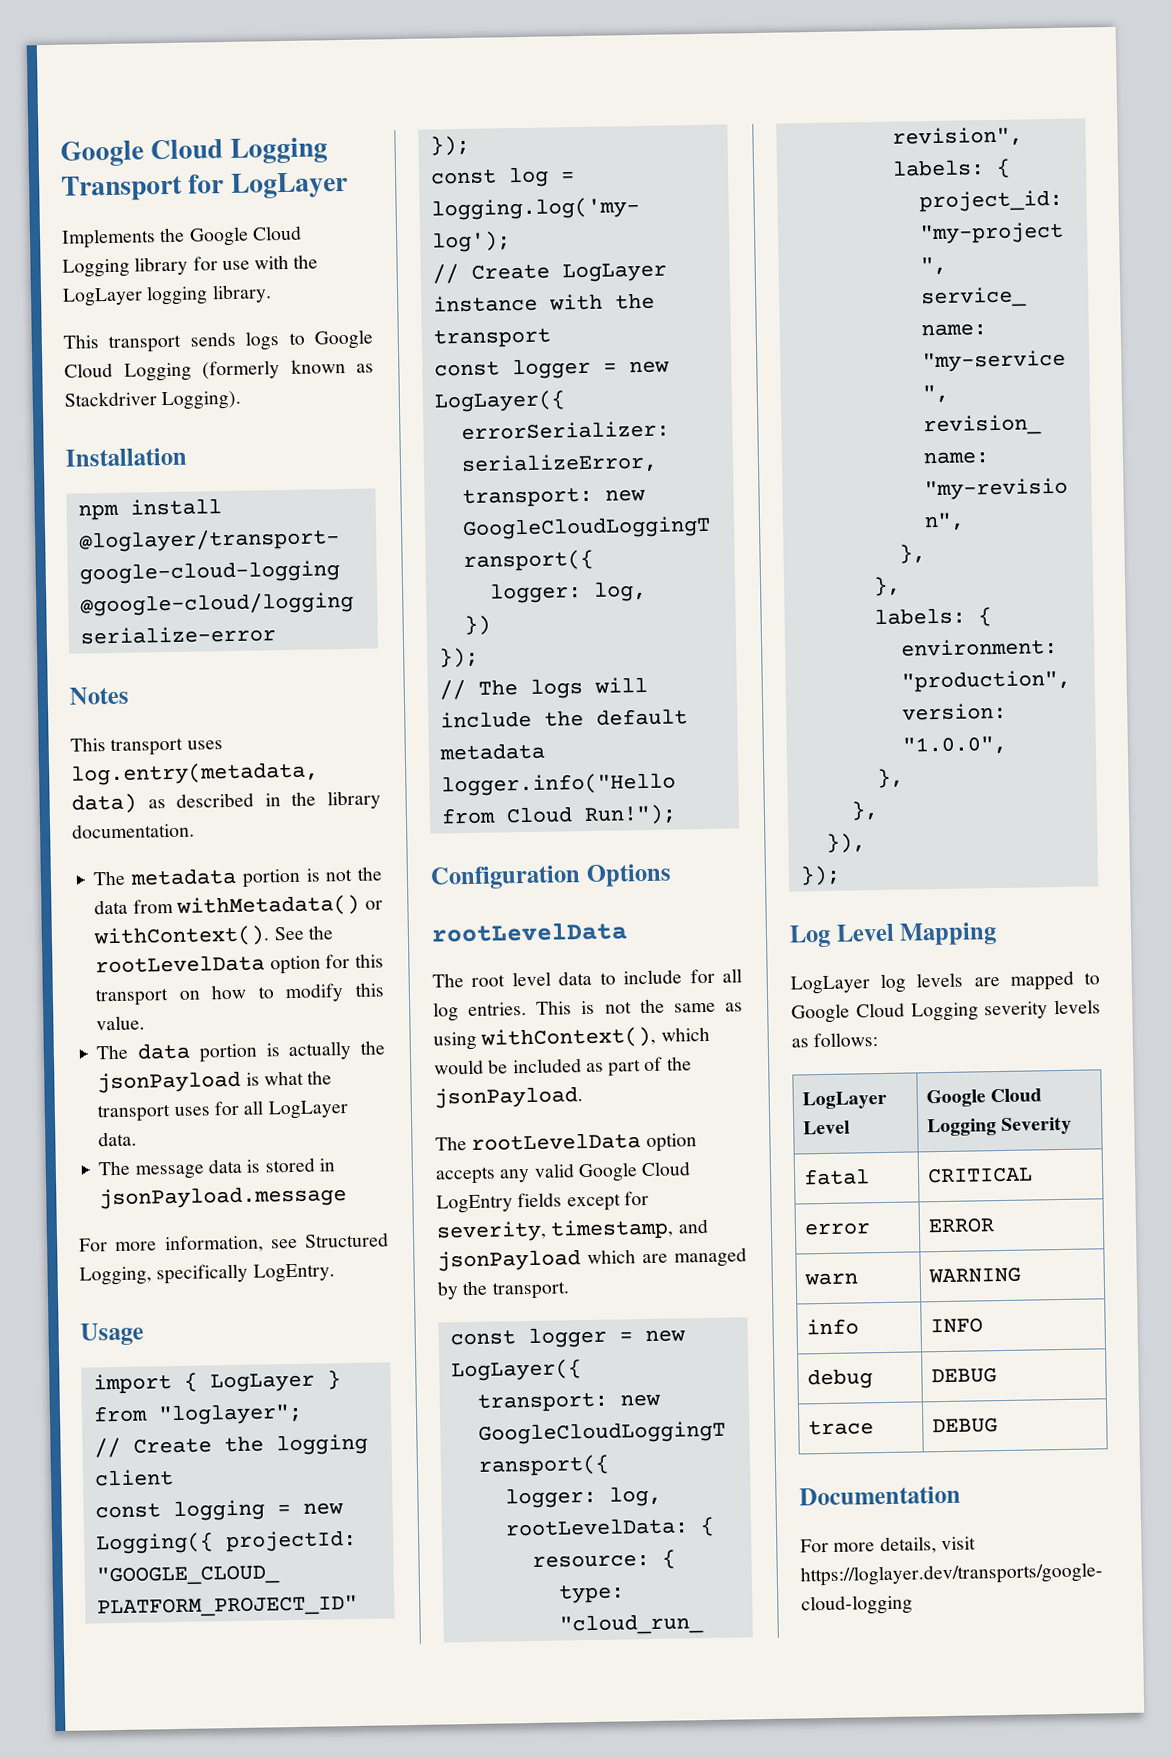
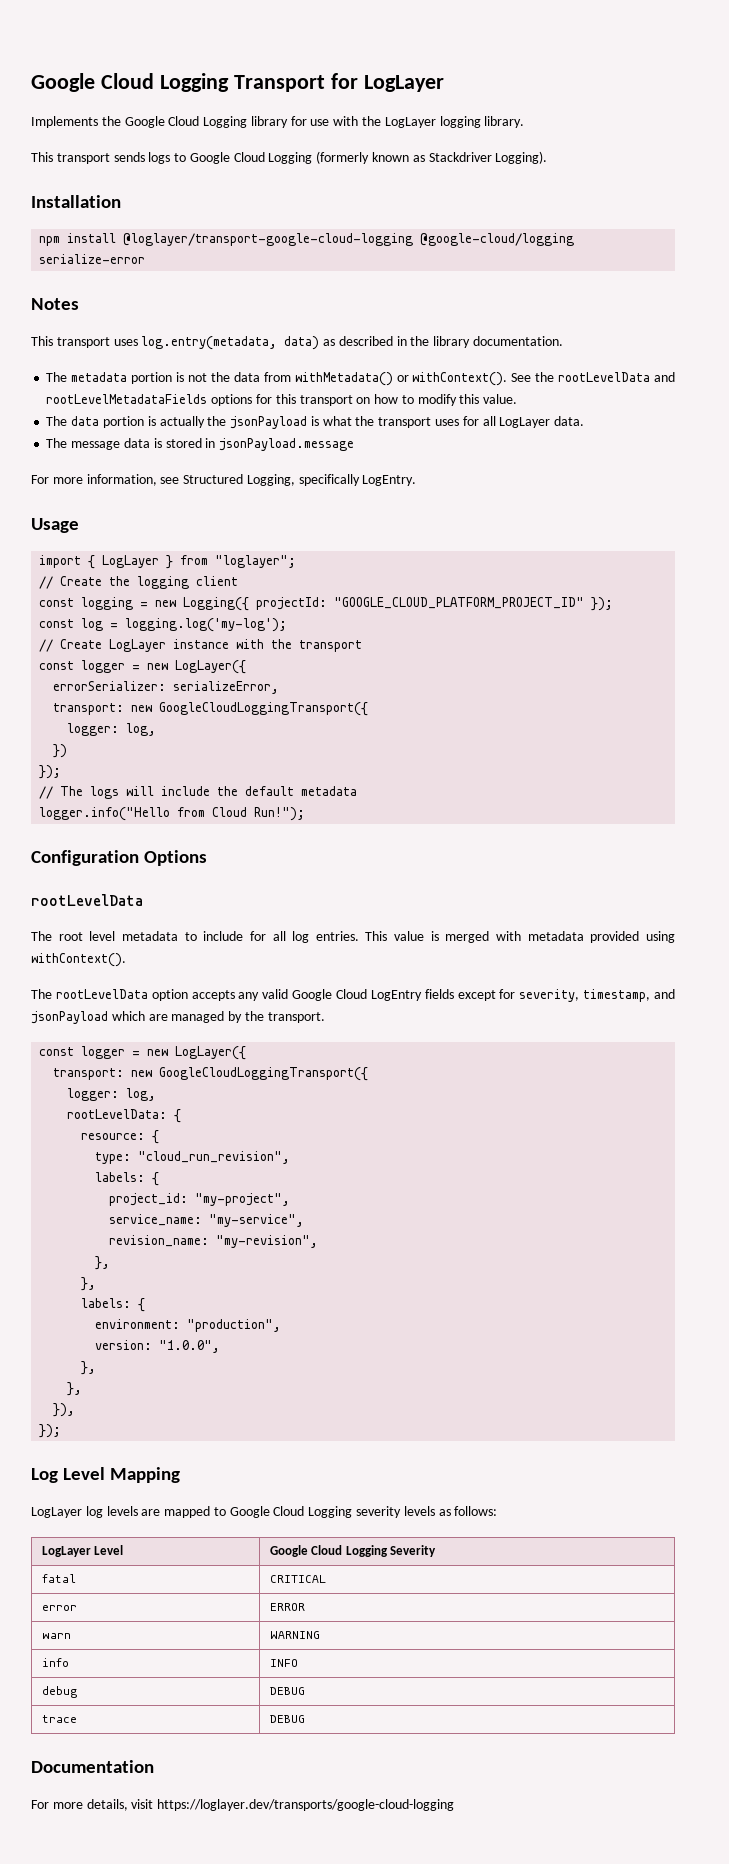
[269,955,321,975] option -> [653,372,675,382] [46,394,253,406] and rootLevelMetadataFields options
[558,970,593,986] data -> [121,931,178,941] metadata
[581,998,743,1015] [433,1026,710,1051] [434,1056,692,1077] [434,1086,583,1109] is not the same as using withContext(), which would be included as part of the jsonPayload. -> [394,931,675,943] [31,953,126,967] value is merged with metadata provided using withContext().

